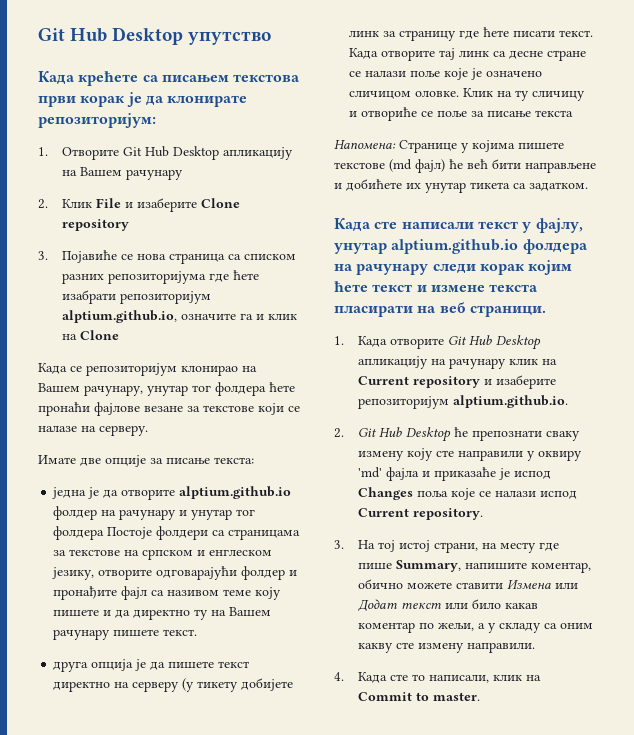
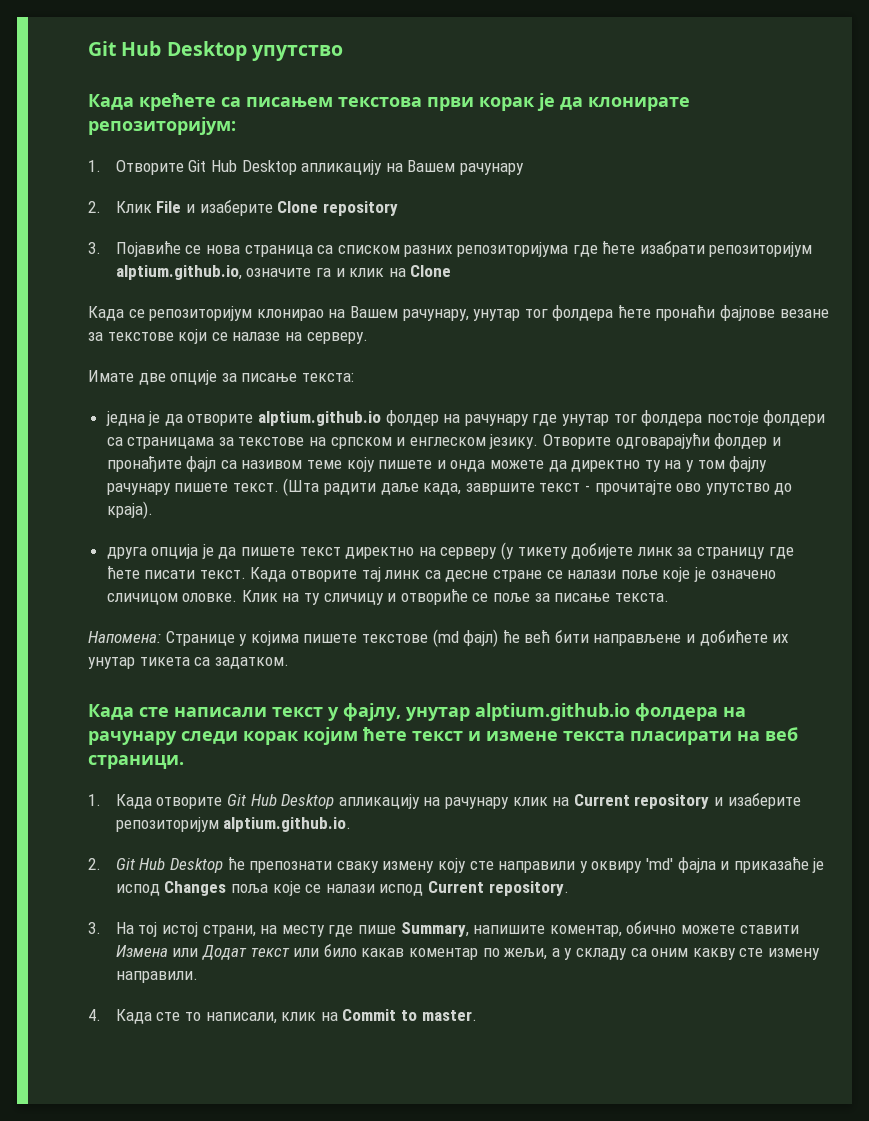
[179,509,256,520] [53,526,153,540] и унутар тог фолдера Постоје -> [532,410,759,426] где унутар тог фолдера постоје
[52,567,153,580] језику, отворите -> [489,434,612,449] језику. Отворите
(112, 613) none -> [450,460,545,472] онда можете
[229,607,272,617] Вашем -> [685,456,768,472] у том фајлу
(198, 632) none -> [283,478,793,496] [106,501,153,519] (Шта радити даље када, завршите текст - прочитајте ово упутство до краја).
[535,110,574,117] текста -> [614,593,669,602] текста.

